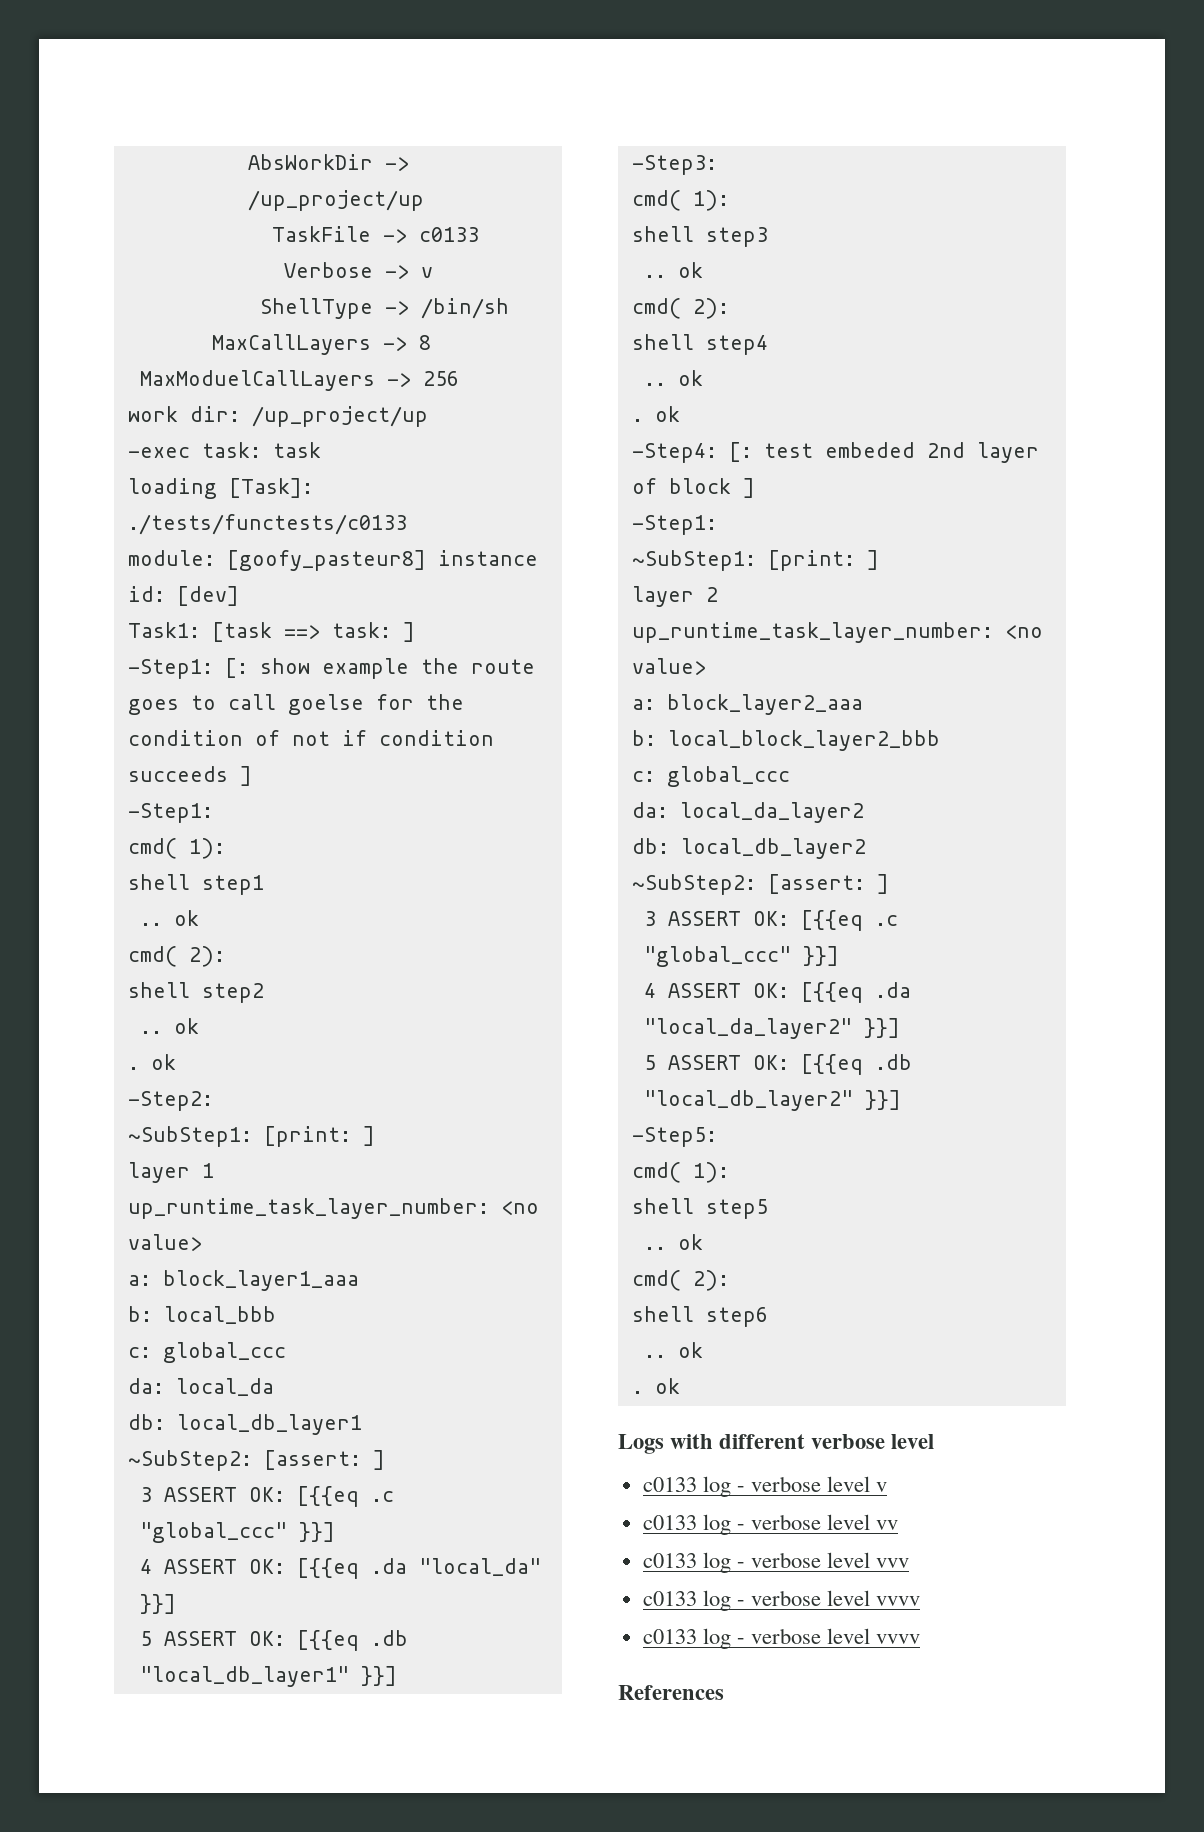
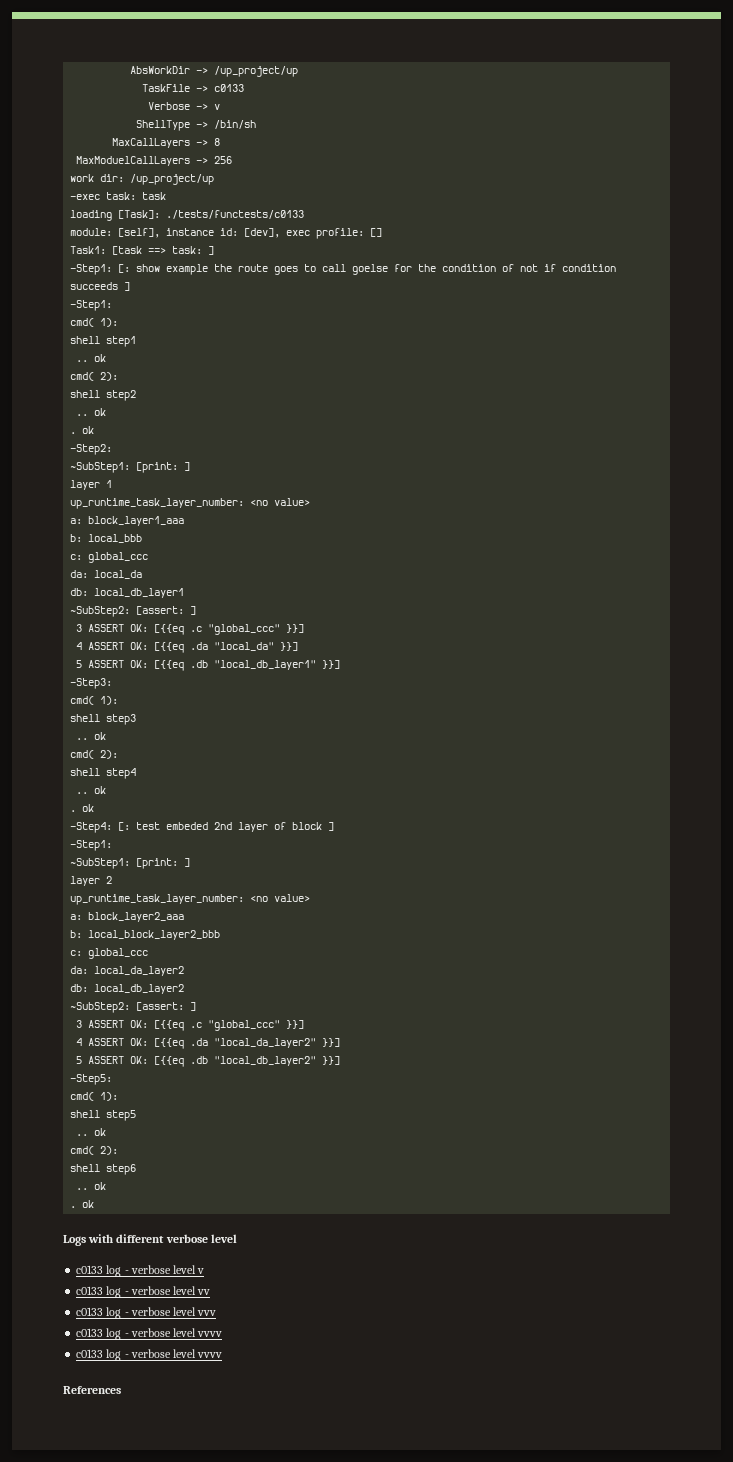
[226,550,426,571] [goofy_pasteur8] -> [118,228,161,238] [self],
[176,586,239,606] [dev] -> [244,228,383,239] [dev], exec profile: []

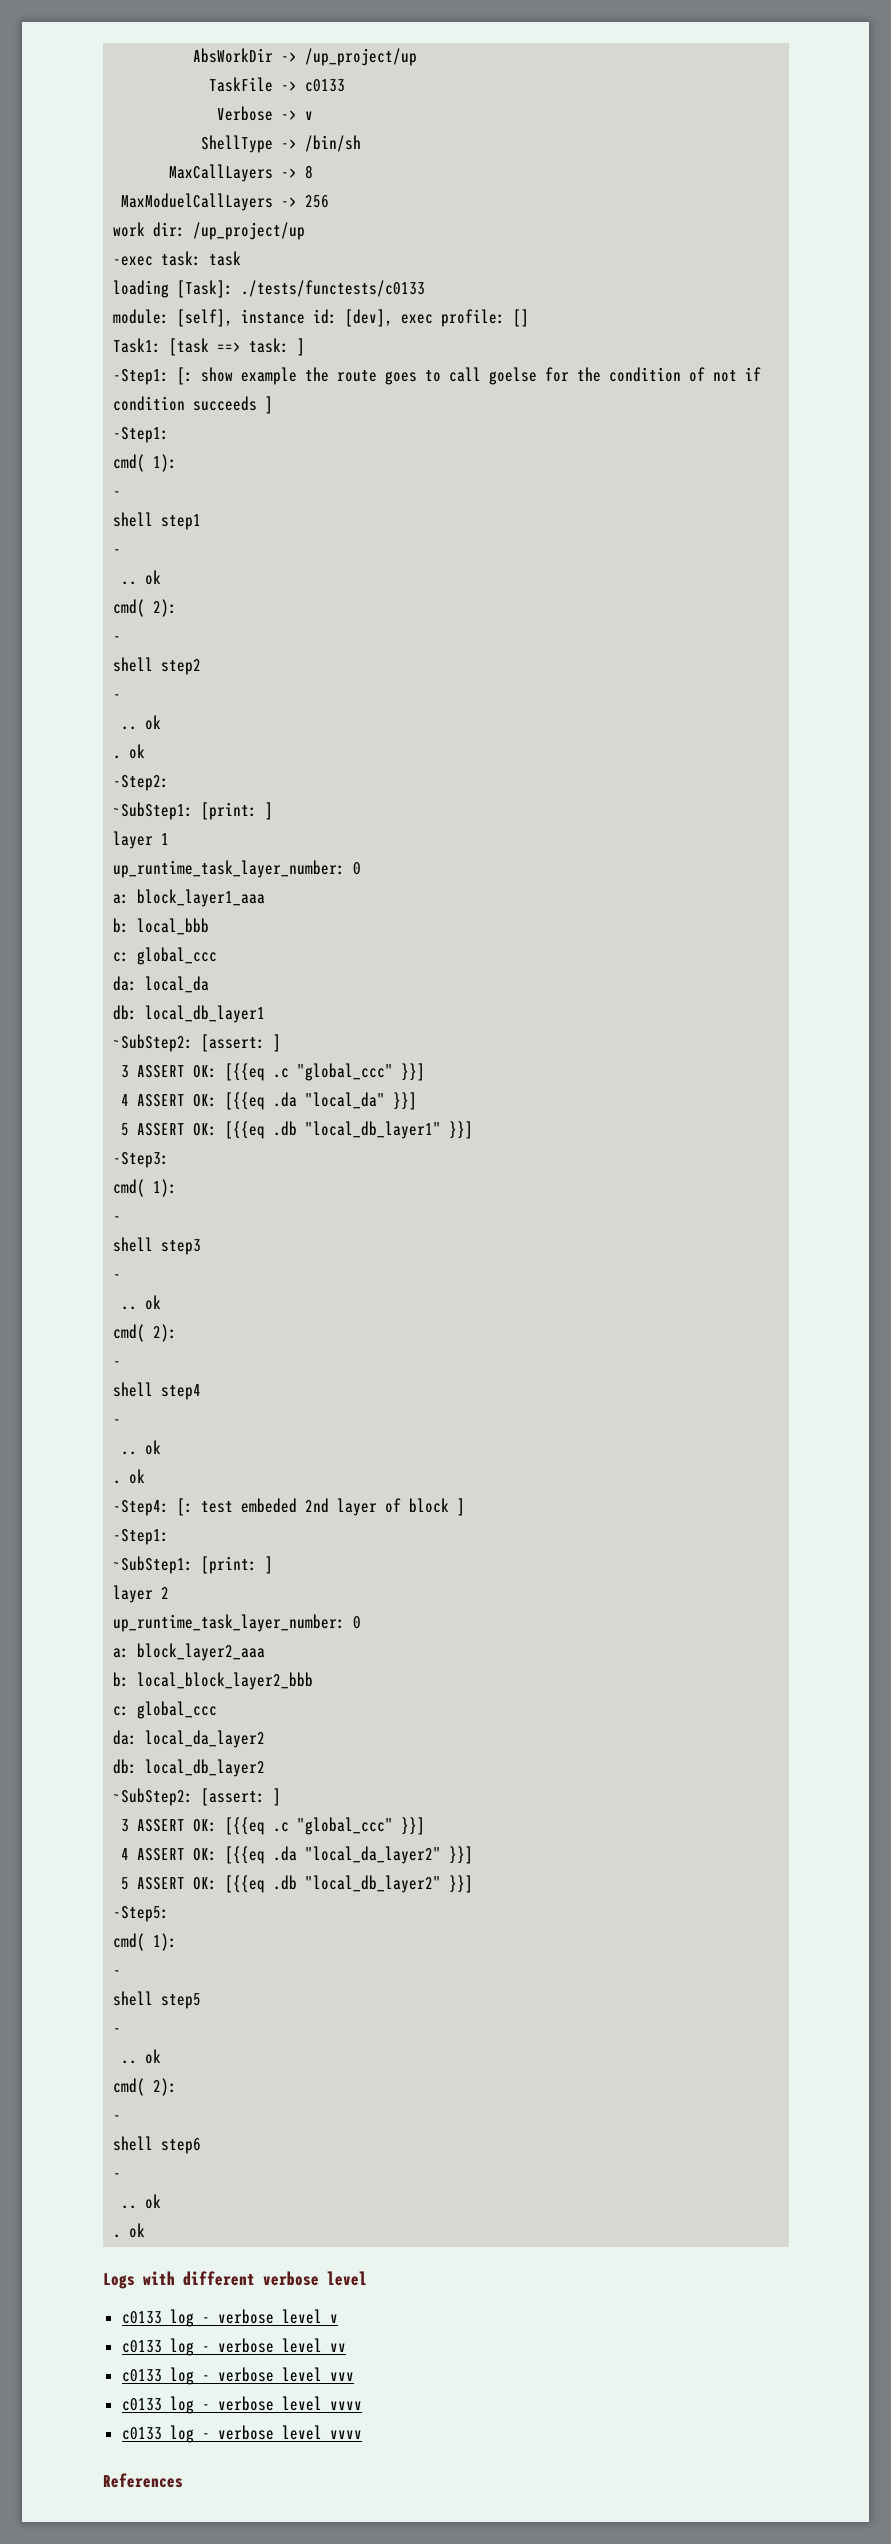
(119, 322) none -> [113,491,122,497] // -
[76,354,107,362] [70,372,119,381] // .. ok // cmd( 2): -> [113,549,122,555] [121,570,162,585] [113,599,178,617] [113,636,122,642] // - // .. ok // cmd( 2): // -
(137, 395) none -> [113,694,122,700] // -
[250,498,311,506] <no value> -> [353,862,362,875] 0
(119, 700) none -> [113,1216,122,1222] // -
[76,732,107,740] [70,750,119,759] // .. ok // cmd( 2): -> [113,1274,122,1280] [121,1295,162,1310] [113,1324,178,1342] [113,1361,122,1367] // - // .. ok // cmd( 2): // -
(137, 773) none -> [113,1419,122,1425] // -
[250,894,311,902] <no value> -> [353,1616,362,1629] 0
(119, 1096) none -> [113,1970,122,1976] // -
[76,1128,107,1136] [70,1146,119,1155] // .. ok // cmd( 2): -> [113,2028,122,2034] [121,2049,162,2064] [113,2078,178,2096] [113,2115,122,2121] // - // .. ok // cmd( 2): // -
(137, 1169) none -> [113,2173,122,2179] // -

